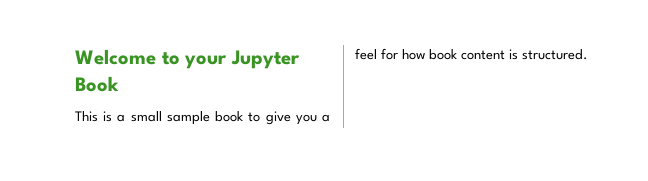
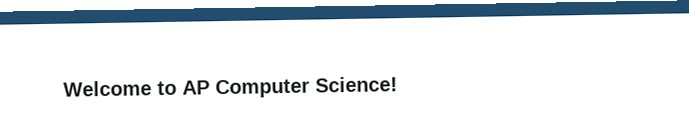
[184,50,300,69] [75,76,119,92] [75,111,330,125] [355,48,588,60] your Jupyter Book // This is a small sample book to give you a feel for how book content is structured. -> [182,76,398,99] AP Computer Science!

